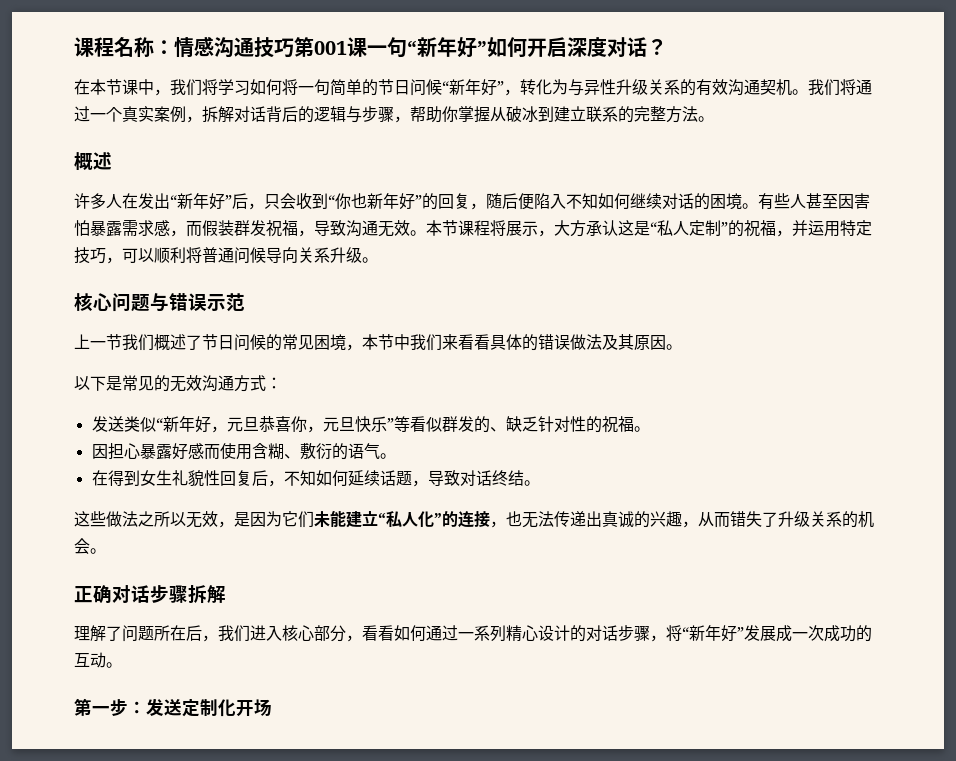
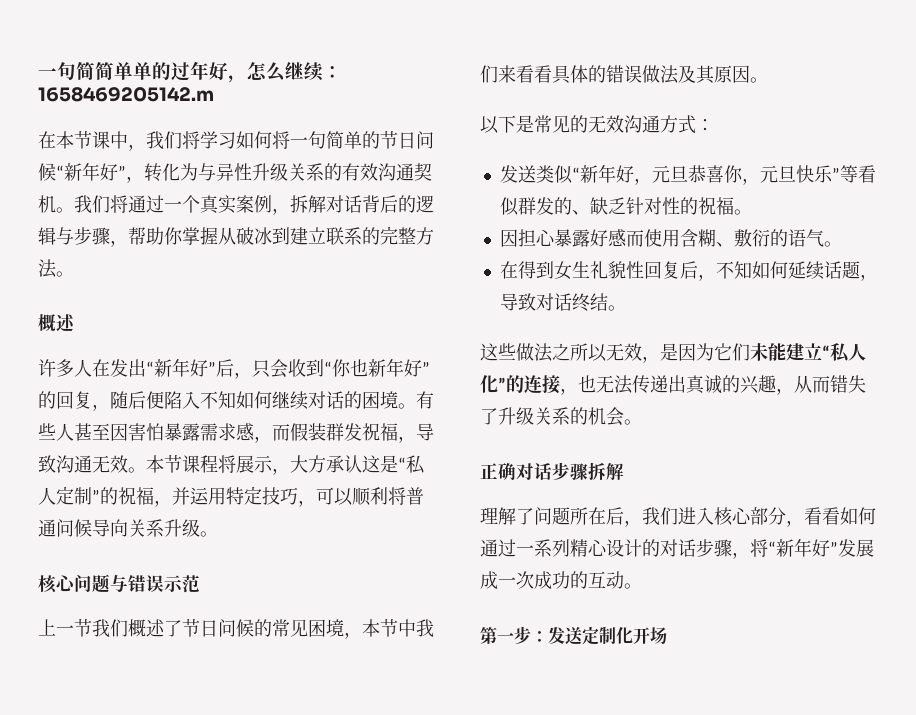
[74,36,667,58] 课程名称：情感沟通技巧第001课一句“新年好”如何开启深度对话？ -> [38,61,342,83] [38,87,214,102] 一句简简单单的过年好，怎么继续：1658469205142.m

